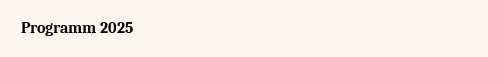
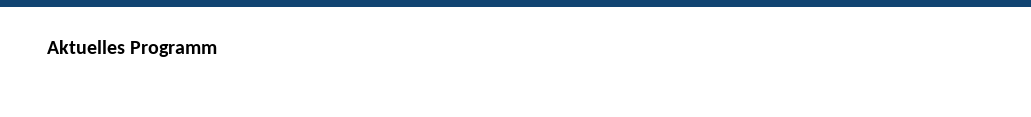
[21,22,134,36] Programm 2025 -> [47,40,218,57] Aktuelles Programm

